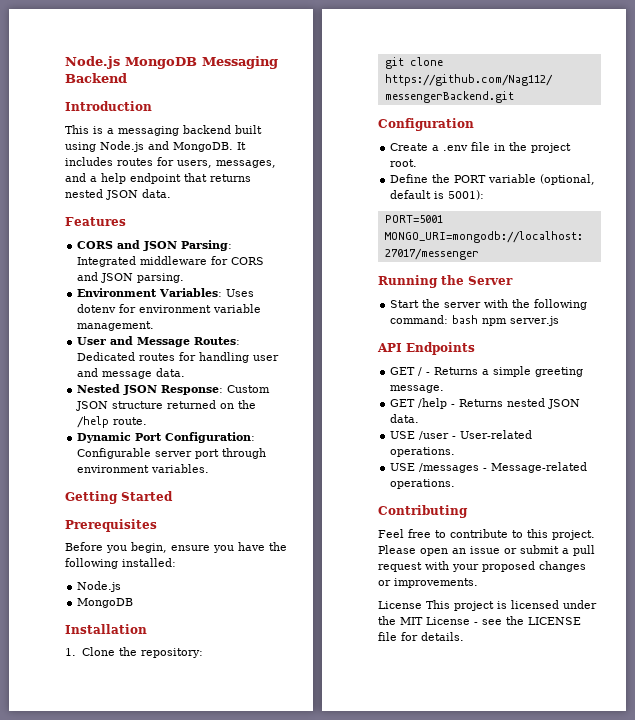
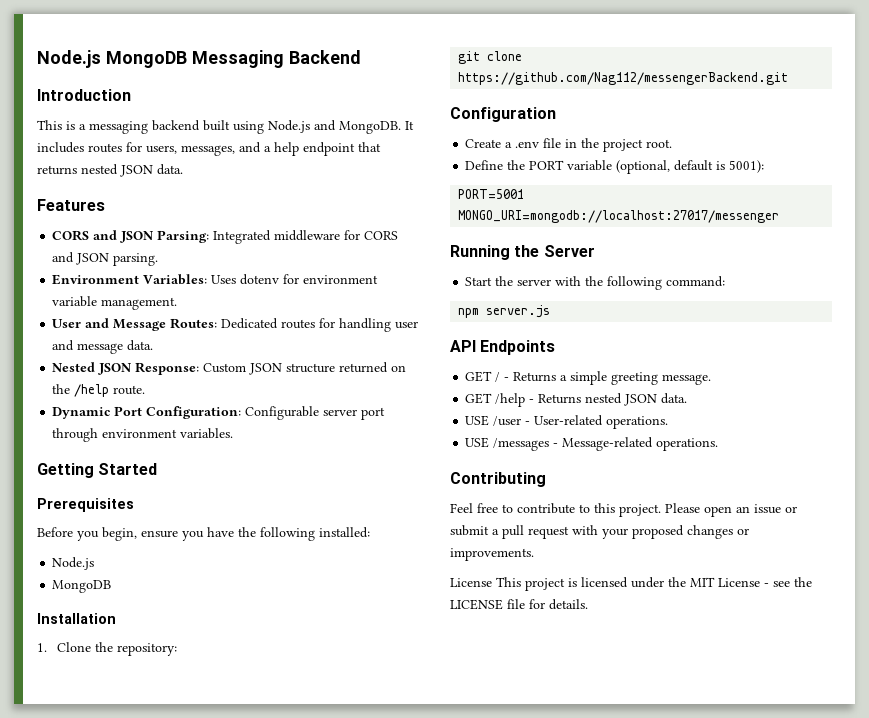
[452,315,479,324] bash -> (726, 281) //

